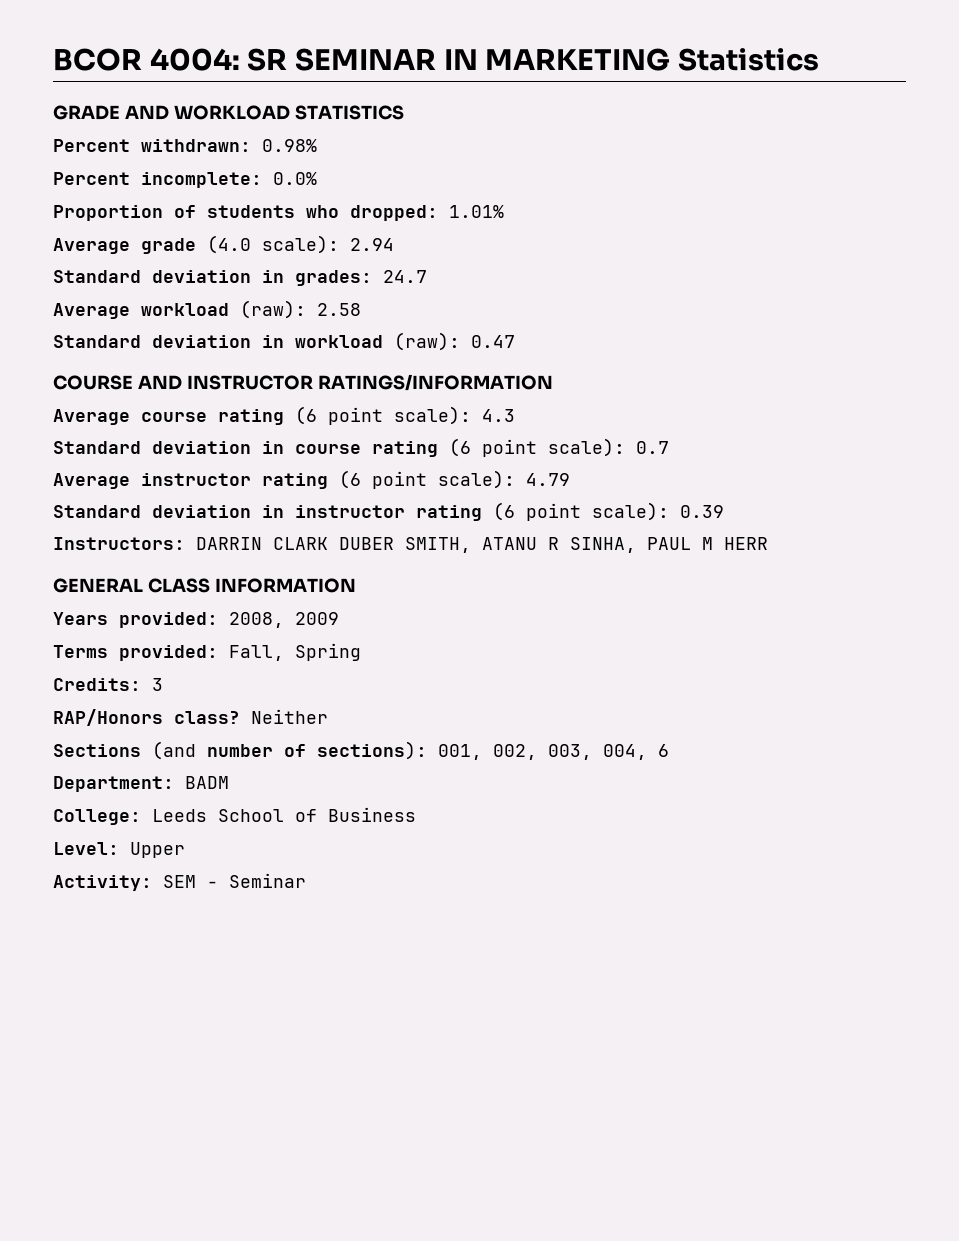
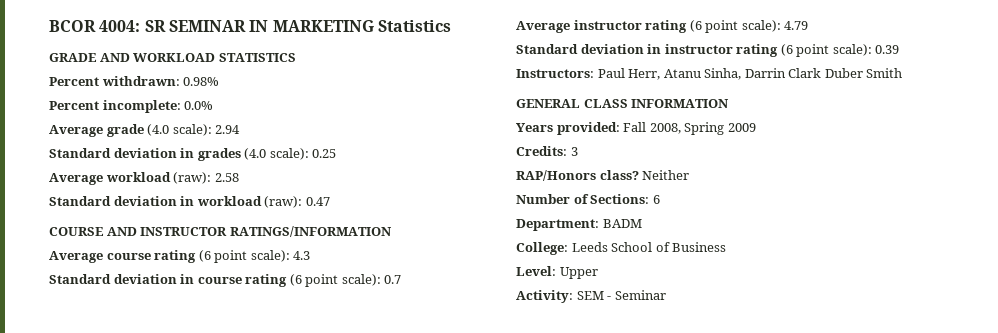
[53,205,504,221] // Proportion of students who dropped: 1.01% -> (214, 105) none
[295,270,427,286] grades: 24.7 -> [197,148,337,161] grades (4.0 scale): 0.25
[196,537,768,553] DARRIN CLARK DUBER SMITH, ATANU R SINHA, PAUL M HERR -> [597,68,903,80] Paul Herr, Atanu Sinha, Darrin Clark Duber Smith
[229,612,339,628] [53,643,361,661] 2008, 2009 // Terms provided: Fall, Spring -> [623,122,756,135] Fall 2008, Spring 2009
[53,741,647,760] Sections (and number of sections): 001, 002, 003, 004, -> [516,194,650,204] Number of Sections:

